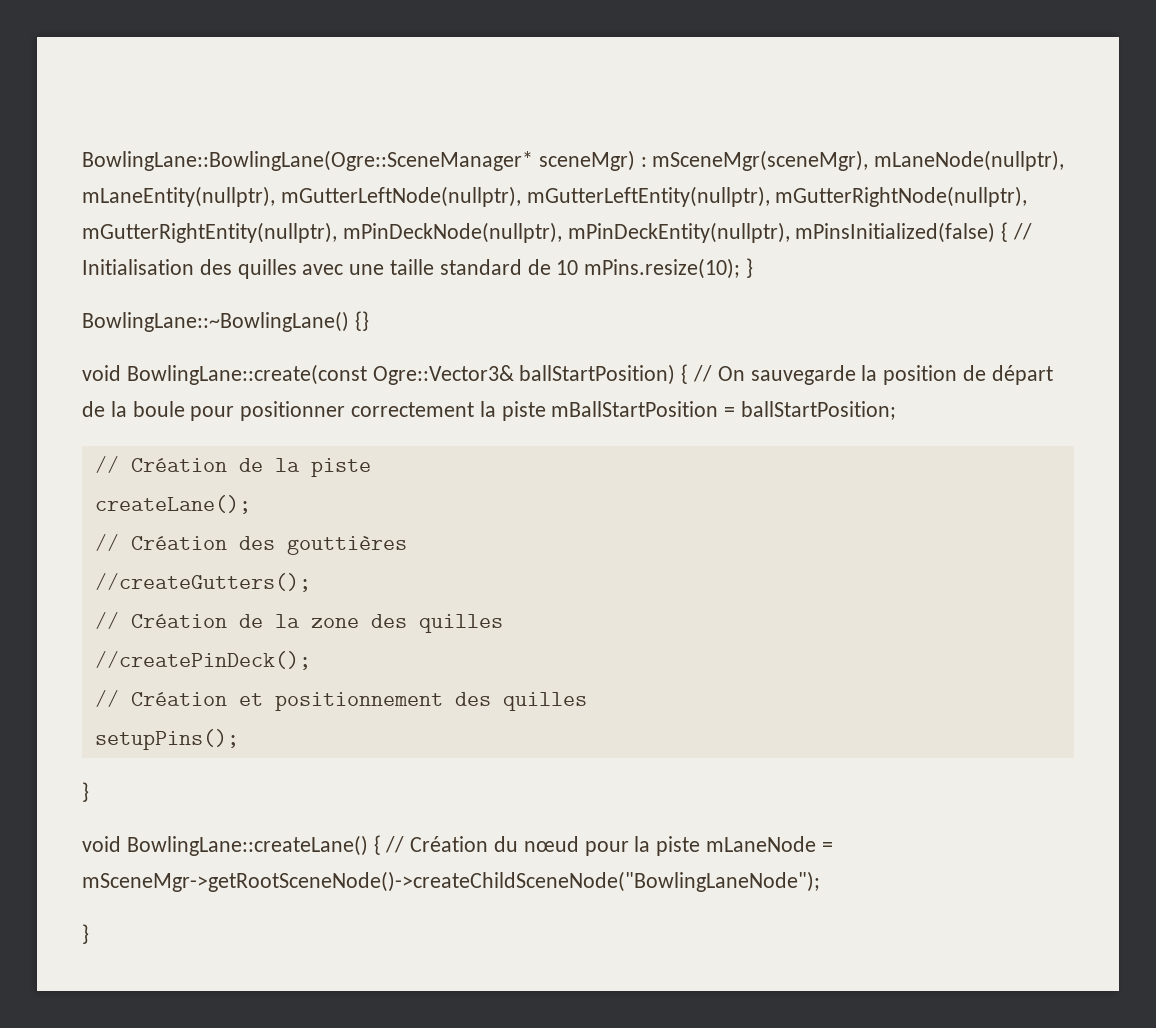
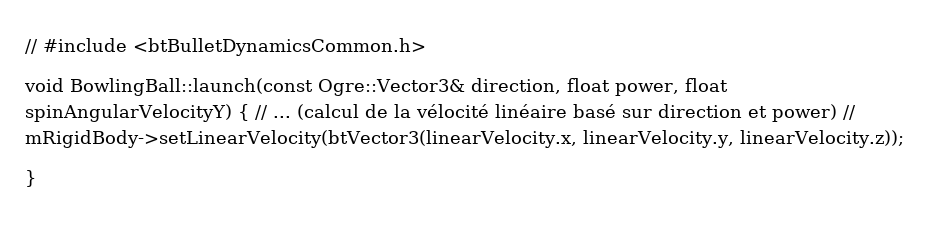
[82,150,1065,171] [82,186,1028,207] [82,222,1033,243] [82,258,754,279] [82,311,369,332] [82,364,1053,385] [82,401,897,421] [94,456,371,477] [94,495,251,514] [94,534,407,555] [94,573,311,592] [94,612,503,633] [94,651,311,670] [94,690,587,711] [94,729,239,750] [82,782,89,802] [82,835,833,856] [82,871,820,892] BowlingLane::BowlingLane(Ogre::SceneManager* sceneMgr) : mSceneMgr(sceneMgr), mLaneNode(nullptr), mLaneEntity(nullptr), mGutterLeftNode(nullptr), mGutterLeftEntity(nullptr), mGutterRightNode(nullptr), mGutterRightEntity(nullptr), mPinDeckNode(nullptr), mPinDeckEntity(nullptr), mPinsInitialized(false) { // Initialisation des quilles avec une taille standard de 10 mPins.resize(10); } // BowlingLane::~BowlingLane() {} // void BowlingLane::create(const Ogre::Vector3& ballStartPosition) { // On sauvegarde la position de départ de la boule pour positionner correctement la piste mBallStartPosition = ballStartPosition; // // Création de la piste // createLane(); // // Création des gouttières // //createGutters(); // // Création de la zone des quilles // //createPinDeck(); // // Création et positionnement des quilles // setupPins(); // } // void BowlingLane::createLane() { // Création du nœud pour la piste mLaneNode = mSceneMgr->getRootSceneNode()->createChildSceneNode("BowlingLaneNode"); -> [25,38,426,56] [24,78,728,96] [25,104,856,122] [25,130,904,148] // #include <btBulletDynamicsCommon.h> // void BowlingBall::launch(const Ogre::Vector3& direction, float power, float spinAngularVelocityY) { // ... (calcul de la vélocité linéaire basé sur direction et power) // mRigidBody->setLinearVelocity(btVector3(linearVelocity.x, linearVelocity.y, linearVelocity.z));

